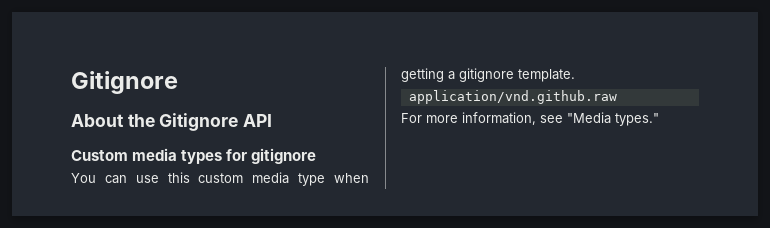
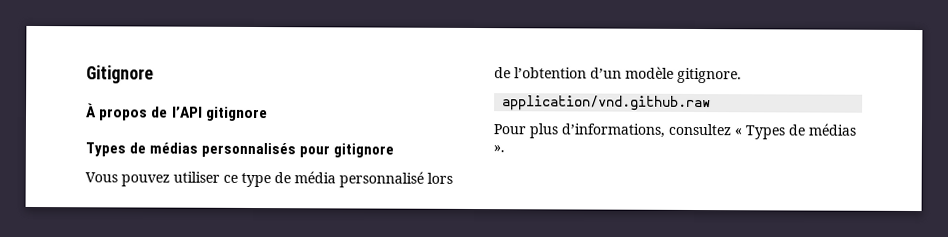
[71,113,273,131] [71,148,317,164] [71,172,369,186] [401,68,575,82] [408,90,617,104] [401,112,659,126] About the Gitignore API // Custom media types for gitignore // You can use this custom media type when getting a gitignore template. // application/vnd.github.raw // For more information, see "Media types." -> [86,103,268,122] [85,142,395,158] [85,171,453,188] [494,66,742,84] [502,95,712,112] [493,123,856,140] [493,145,505,153] À propos de l’API gitignore // Types de médias personnalisés pour gitignore // Vous pouvez utiliser ce type de média personnalisé lors de l’obtention d’un modèle gitignore. // application/vnd.github.raw // Pour plus d’informations, consultez « Types de médias ».

